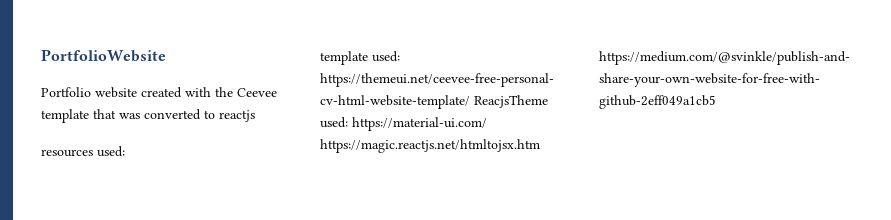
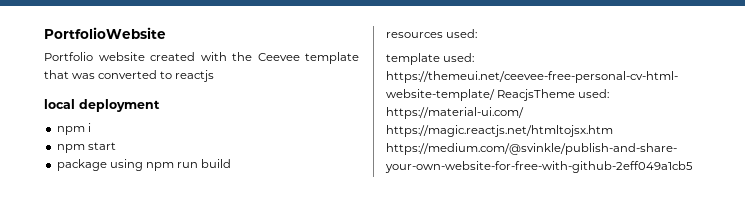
(255, 116) none -> [44,99,160,112] [56,123,91,135] [56,142,116,153] [56,159,232,171] // local deployment // npm i // npm start // package using npm run build

